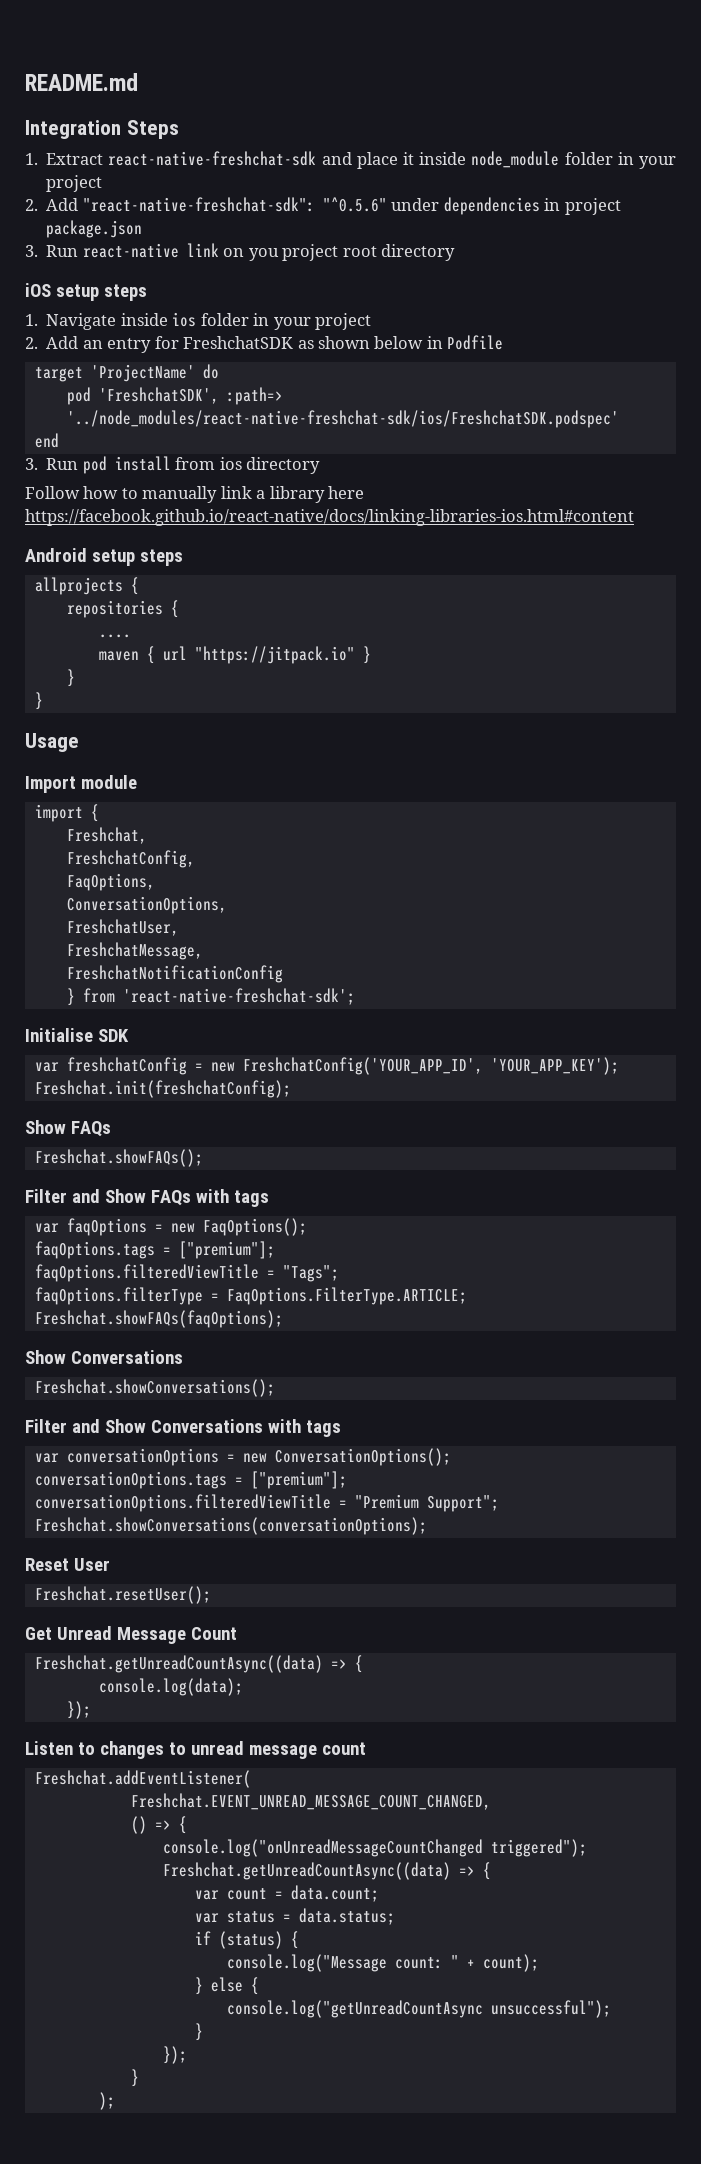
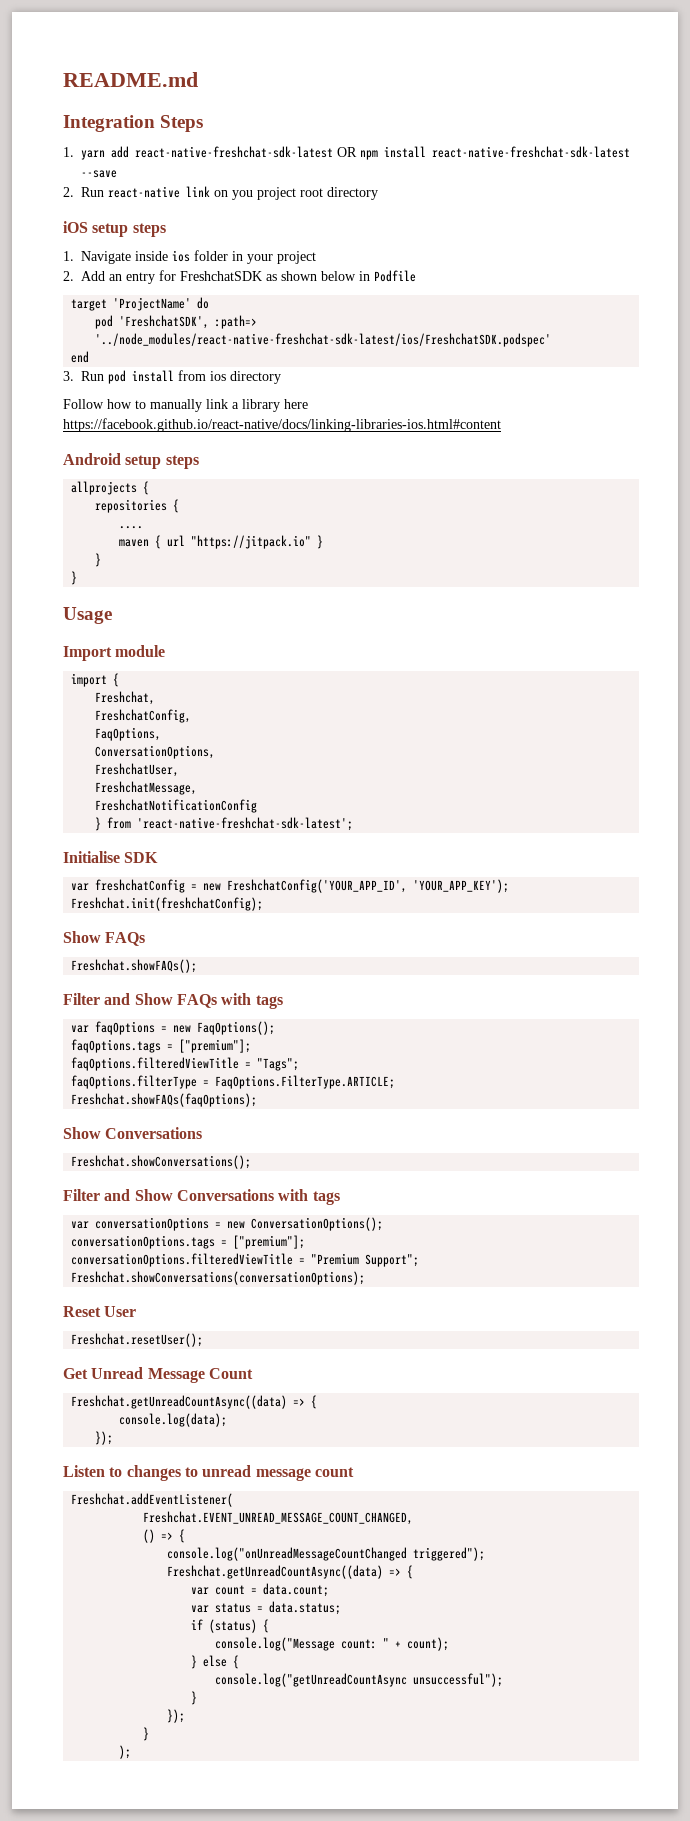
[46,151,677,169] [46,175,103,192] [25,197,621,215] [46,220,143,238] [25,245,38,257] Extract react-native-freshchat-sdk and place it inside node_module folder in your project // 2. Add "react-native-freshchat-sdk": "^0.5.6" under dependencies in project package.json // 3. -> [81,146,630,160] [81,170,117,178] [63,187,74,197] yarn add react-native-freshchat-sdk-latest OR npm install react-native-freshchat-sdk-latest --save // 2.
[66,410,619,428] '../node_modules/react-native-freshchat-sdk/ios/FreshchatSDK.podspec' -> [95,333,552,347] '../node_modules/react-native-freshchat-sdk-latest/ios/FreshchatSDK.podspec'
[122,988,355,1005] 'react-native-freshchat-sdk'; -> [137,817,354,831] 'react-native-freshchat-sdk-latest';

